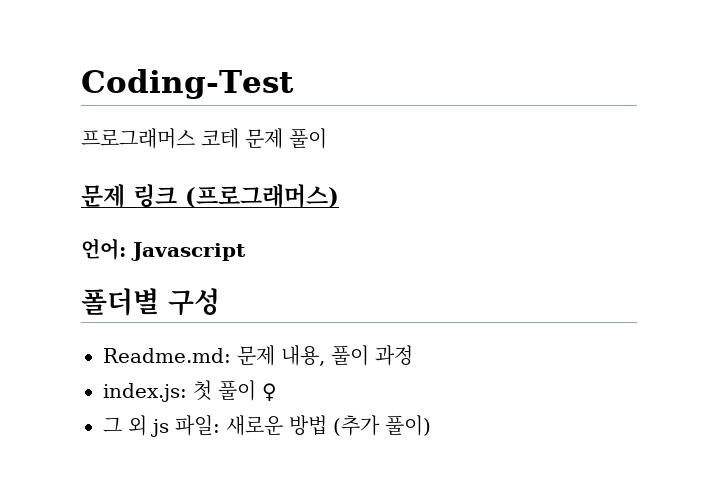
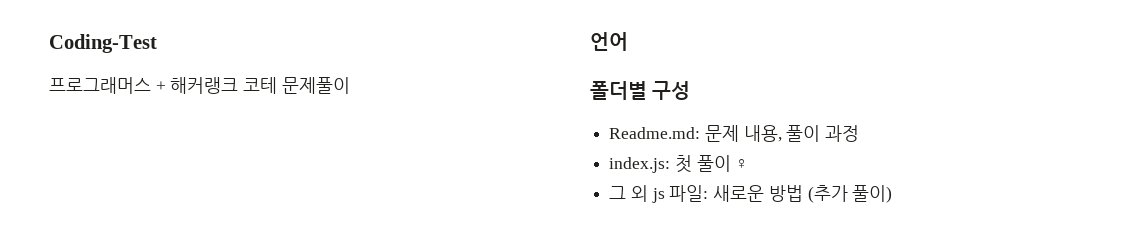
[201,128,327,149] [81,184,339,208] [81,238,246,261] 코테 문제 풀이 // 문제 링크 (프로그래머스) // 언어: Javascript -> [155,77,350,94] [590,32,628,51] + 해커랭크 코테 문제풀이 // 언어

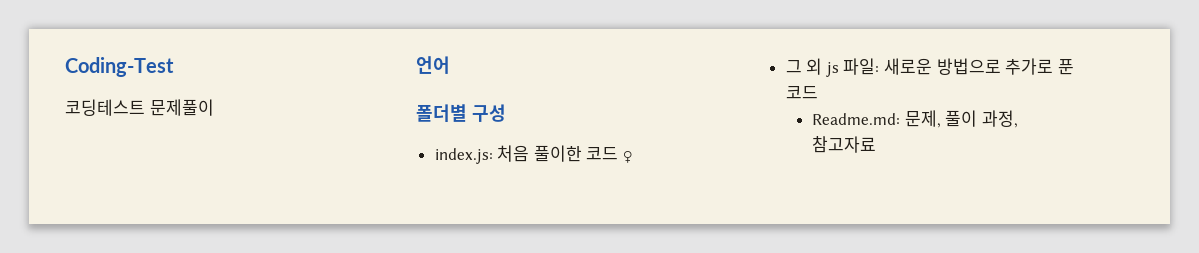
[49,77,278,94] 프로그래머스 + 해커랭크 코테 -> [65,99,145,116] 코딩테스트
[609,125,860,142] [609,155,731,173] Readme.md: 문제 내용, 풀이 과정 // index.js: 첫 풀이 -> [434,145,619,164] index.js: 처음 풀이한 코드
[768,185,893,203] 방법 (추가 풀이) -> [936,58,1074,75] [785,86,818,99] [812,110,1018,128] [812,136,877,153] 방법으로 추가로 푼 코드 // Readme.md: 문제, 풀이 과정, 참고자료

